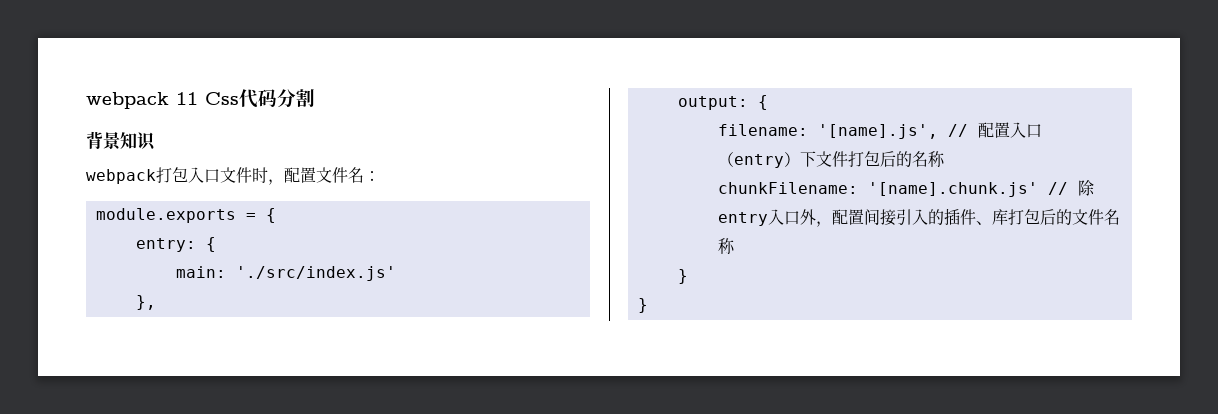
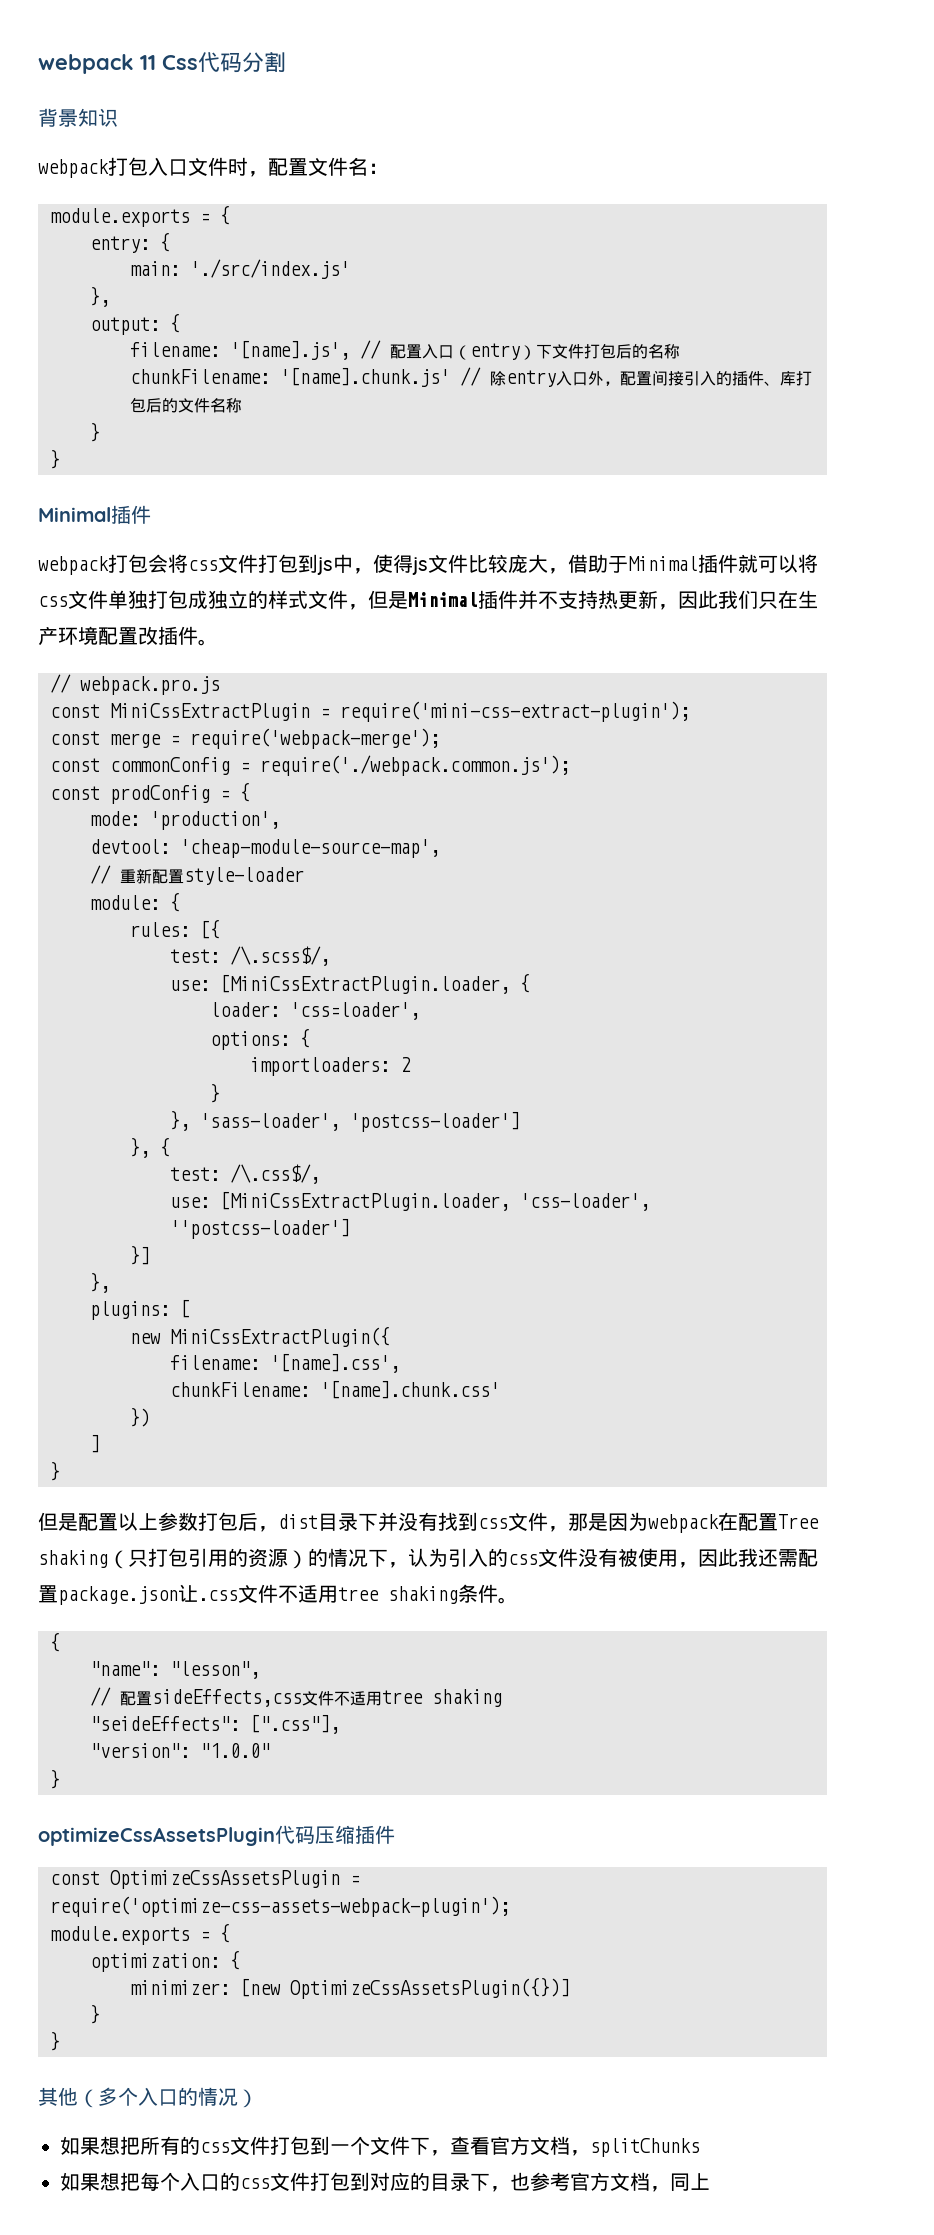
(648, 305) none -> [38,505,151,524] [38,554,818,575] [38,590,818,610] [38,626,218,646] [50,674,220,695] [50,701,690,722] [50,728,440,749] [50,755,570,776] [50,782,250,804] [90,811,280,830] [90,839,440,858] [90,865,304,885] [90,892,180,912] [130,919,220,939] [170,946,330,966] [170,973,530,994] [210,1002,420,1020] [210,1028,310,1050] [250,1057,411,1076] [210,1083,220,1103] [170,1110,520,1132] [130,1137,170,1158] [170,1164,320,1184] [170,1191,650,1211] [170,1218,350,1239] [130,1245,150,1265] [90,1272,110,1293] [90,1299,190,1320] [130,1326,390,1347] [170,1353,400,1373] [170,1380,500,1399] [130,1407,150,1427] [90,1434,100,1453] [50,1461,60,1481] [38,1512,819,1533] [38,1548,818,1569] [38,1584,518,1605] [50,1632,60,1652] [90,1661,260,1679] [90,1687,502,1707] [90,1714,340,1734] [90,1743,270,1758] [50,1769,60,1789] [38,1825,395,1846] [50,1870,360,1889] [50,1896,510,1917] [50,1923,230,1945] [90,1950,240,1972] [130,1977,570,1999] [90,2004,100,2024] [50,2031,60,2051] [38,2087,258,2108] [60,2136,700,2157] [60,2172,710,2192] // Minimal插件 // webpack打包会将css文件打包到js中，使得js文件比较庞大，借助于Minimal插件就可以将css文件单独打包成独立的样式文件，但是Minimal插件并不支持热更新，因此我们只在生产环境配置改插件。 // // webpack.pro.js // const MiniCssExtractPlugin = require('mini-css-extract-plugin'); // const merge = require('webpack-merge'); // const commonConfig = require('./webpack.common.js'); // const prodConfig = { // mode: 'production', // devtool: 'cheap-module-source-map', // // 重新配置style-loader // module: { // rules: [{ // test: /\.scss$/, // use: [MiniCssExtractPlugin.loader, { // loader: 'css=loader', // options: { // importloaders: 2 // } // }, 'sass-loader', 'postcss-loader'] // }, { // test: /\.css$/, // use: [MiniCssExtractPlugin.loader, 'css-loader', ''postcss-loader'] // }] // }, // plugins: [ // new MiniCssExtractPlugin({ // filename: '[name].css', // chunkFilename: '[name].chunk.css' // }) // ] // } // 但是配置以上参数打包后，dist目录下并没有找到css文件，那是因为webpack在配置Tree shaking（只打包引用的资源）的情况下，认为引入的css文件没有被使用，因此我还需配置package.json让.css文件不适用tree shaking条件。 // { // "name": "lesson", // // 配置sideEffects,css文件不适用tree shaking // "seideEffects": [".css"], // "version": "1.0.0" // } // optimizeCssAssetsPlugin代码压缩插件 // const OptimizeCssAssetsPlugin = require('optimize-css-assets-webpack-plugin'); // module.exports = { // optimization: { // minimizer: [new OptimizeCssAssetsPlugin({})] // } // } // 其他（多个入口的情况） // 如果想把所有的css文件打包到一个文件下，查看官方文档，splitChunks // 如果想把每个入口的css文件打包到对应的目录下，也参考官方文档，同上

